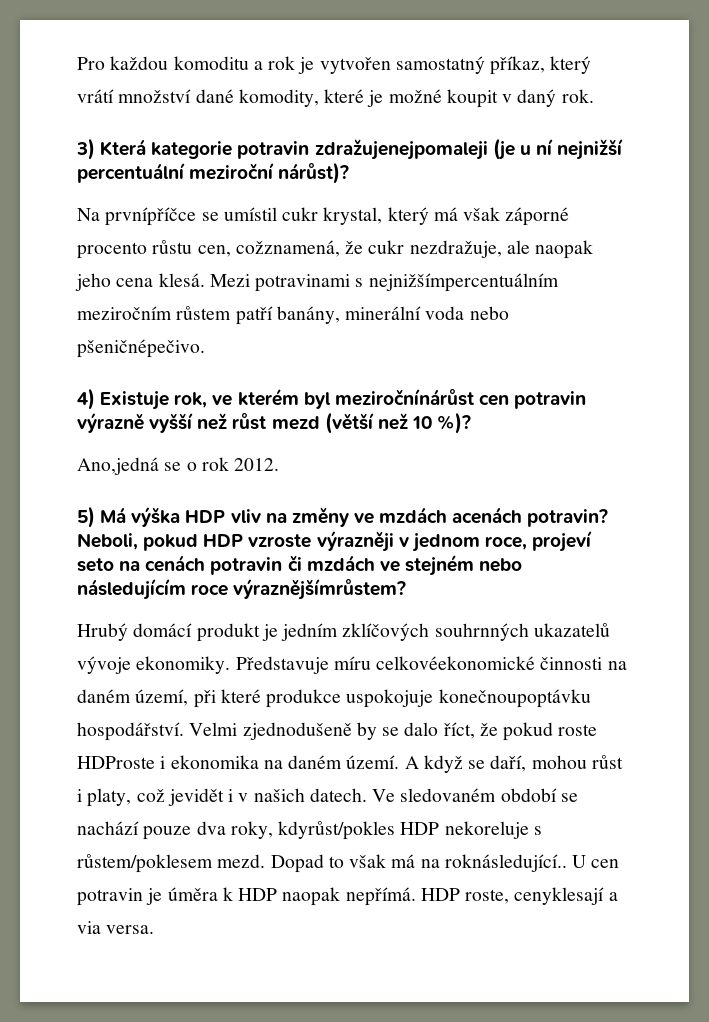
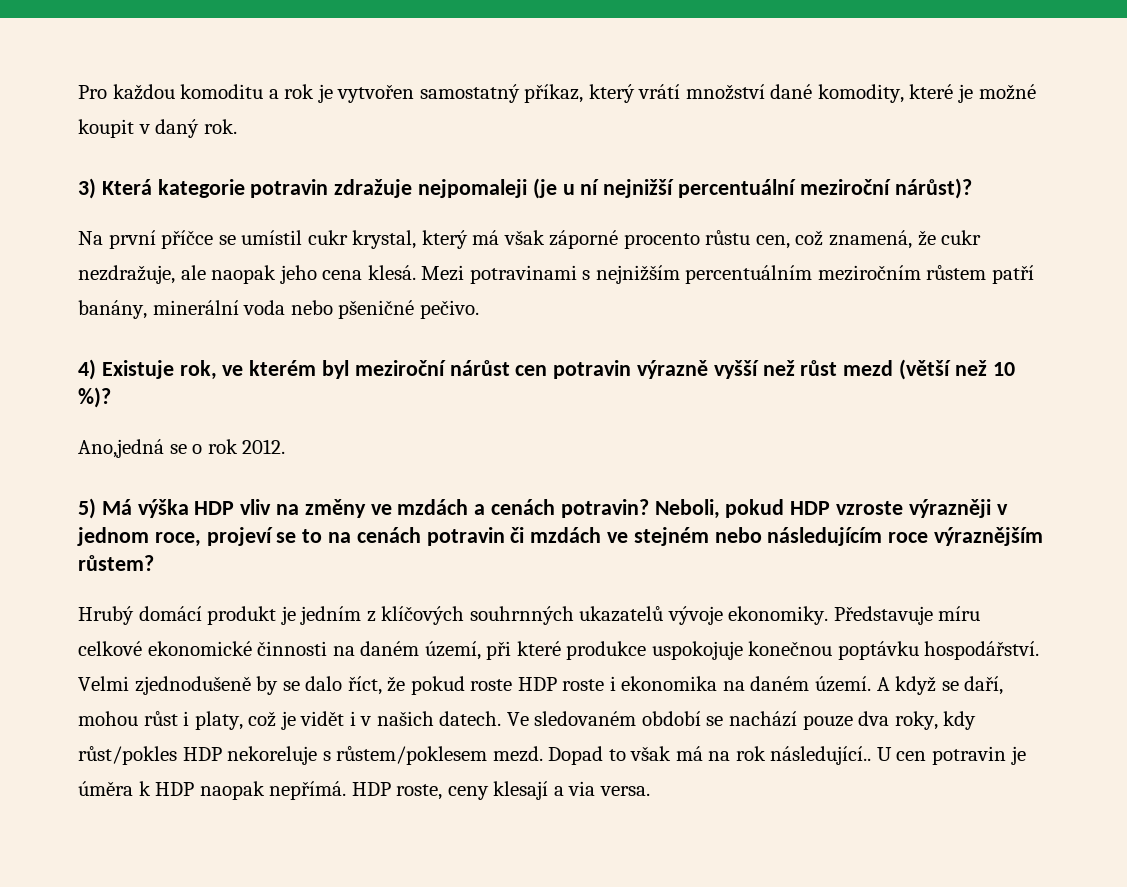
[314,139,488,160] zdražujenejpomaleji -> [334,179,528,198] zdražuje nejpomaleji
[105,207,197,226] prvnípříčce -> [108,230,214,249] první příčce
[235,240,340,257] cožznamená, -> [795,230,913,249] což znamená,
[368,273,559,292] nejnižšímpercentuálním -> [595,265,813,284] nejnižším percentuálním
[77,339,205,358] pšeničnépečivo. -> [338,300,479,319] pšeničné pečivo.
[334,388,474,406] meziročnínárůst -> [354,360,510,376] meziroční nárůst
[452,507,523,524] acenách -> [474,499,556,515] a cenách
[77,558,114,572] seto -> [276,529,323,543] se to
[233,578,407,600] výraznějšímrůstem? -> [934,527,1044,546] [78,555,154,571] výraznějším růstem?
[342,623,430,641] zklíčových -> [366,606,465,625] z klíčových
[376,656,536,670] celkovéekonomické -> [78,641,252,656] celkové ekonomické
[438,689,591,708] konečnoupoptávku -> [748,641,919,660] konečnou poptávku
[77,756,155,769] HDProste -> [517,677,605,691] HDP roste
[167,788,224,806] jevidět -> [280,711,345,730] je vidět
[278,821,396,840] kdyrůst/pokles -> [943,711,977,730] [78,746,177,765] kdy růst/pokles
[444,854,567,872] roknásledující.. -> [735,746,872,765] rok následující..
[514,887,605,905] cenyklesají -> [447,781,549,800] ceny klesají

